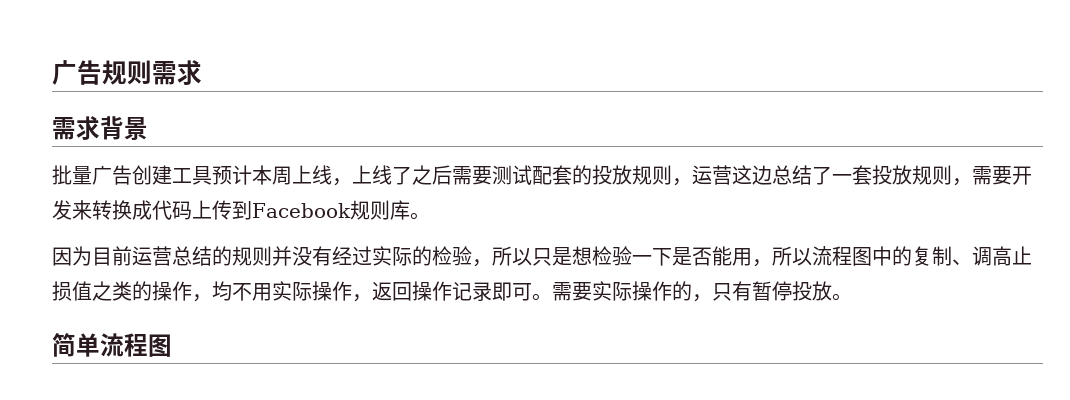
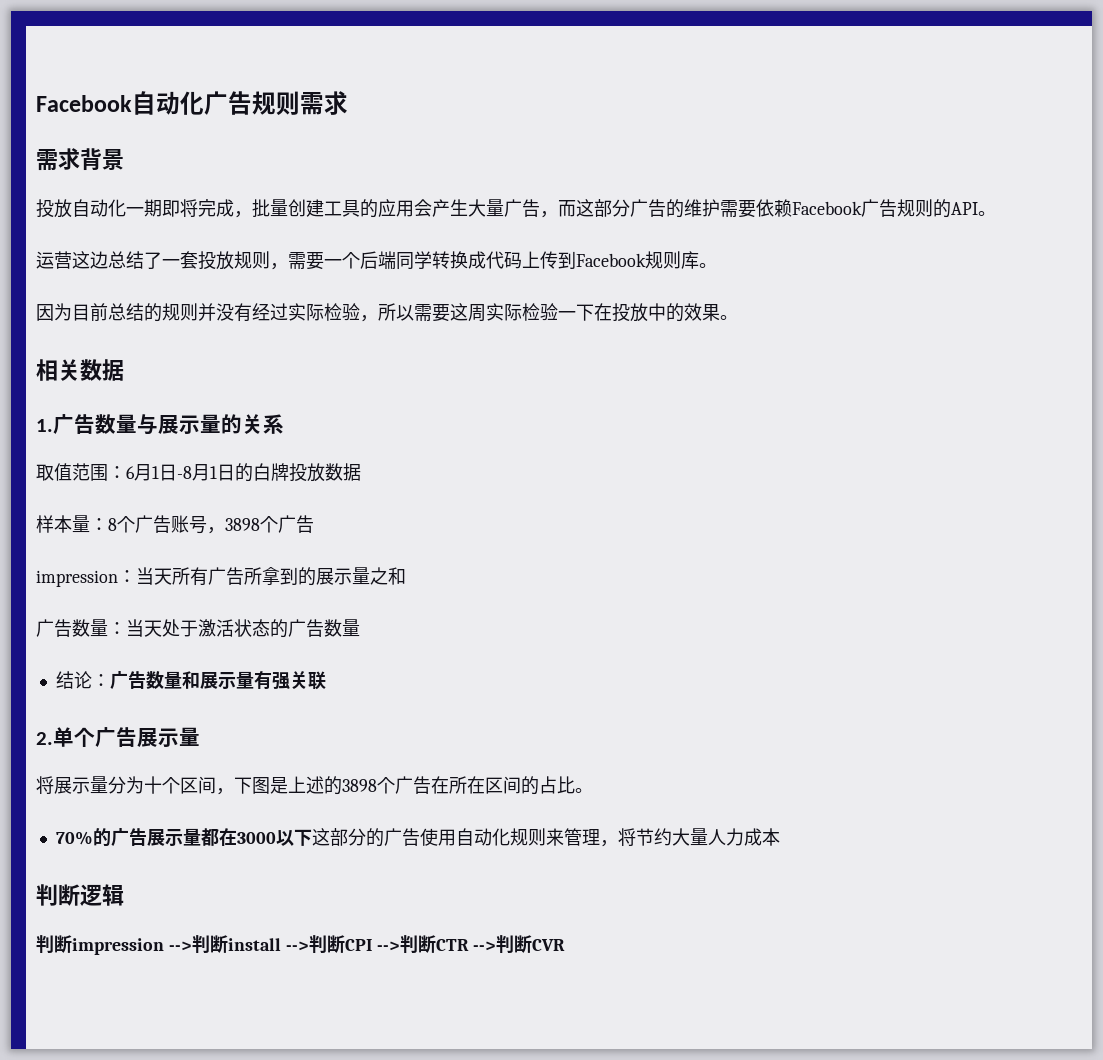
(52, 72) none -> [36,91,204,115] Facebook自动化
[52,165,692,186] 批量广告创建工具预计本周上线，上线了之后需要测试配套的投放规则， -> [36,199,996,218] 投放自动化一期即将完成，批量创建工具的应用会产生大量广告，而这部分广告的维护需要依赖Facebook广告规则的API。 //
[1012,166,1032,185] [52,200,92,220] 开发来 -> [324,251,432,270] 一个后端同学
[132,246,172,266] 运营 -> (108, 312) none
[412,246,432,266] 的 -> (324, 312) none
[532,246,1032,267] [52,281,852,302] [52,333,172,357] 只是想检验一下是否能用，所以流程图中的复制、调高止损值之类的操作，均不用实际操作，返回操作记录即可。需要实际操作的，只有暂停投放。 // 简单流程图 -> [414,303,738,322] [36,359,124,381] [36,414,284,435] [36,463,361,482] [36,515,314,534] [36,567,406,587] [36,619,360,638] [55,671,326,690] [36,727,200,747] [36,776,593,795] [55,828,780,847] [36,884,124,906] [36,935,566,955] 需要这周实际检验一下在投放中的效果。 // 相关数据 // 1.广告数量与展示量的关系 // 取值范围：6月1日-8月1日的白牌投放数据 // 样本量：8个广告账号，3898个广告 // impression：当天所有广告所拿到的展示量之和 // 广告数量：当天处于激活状态的广告数量 // 结论：广告数量和展示量有强关联 // 2.单个广告展示量 // 将展示量分为十个区间，下图是上述的3898个广告在所在区间的占比。 // 70%的广告展示量都在3000以下这部分的广告使用自动化规则来管理，将节约大量人力成本 // 判断逻辑 // 判断impression -->判断install -->判断CPI -->判断CTR -->判断CVR

